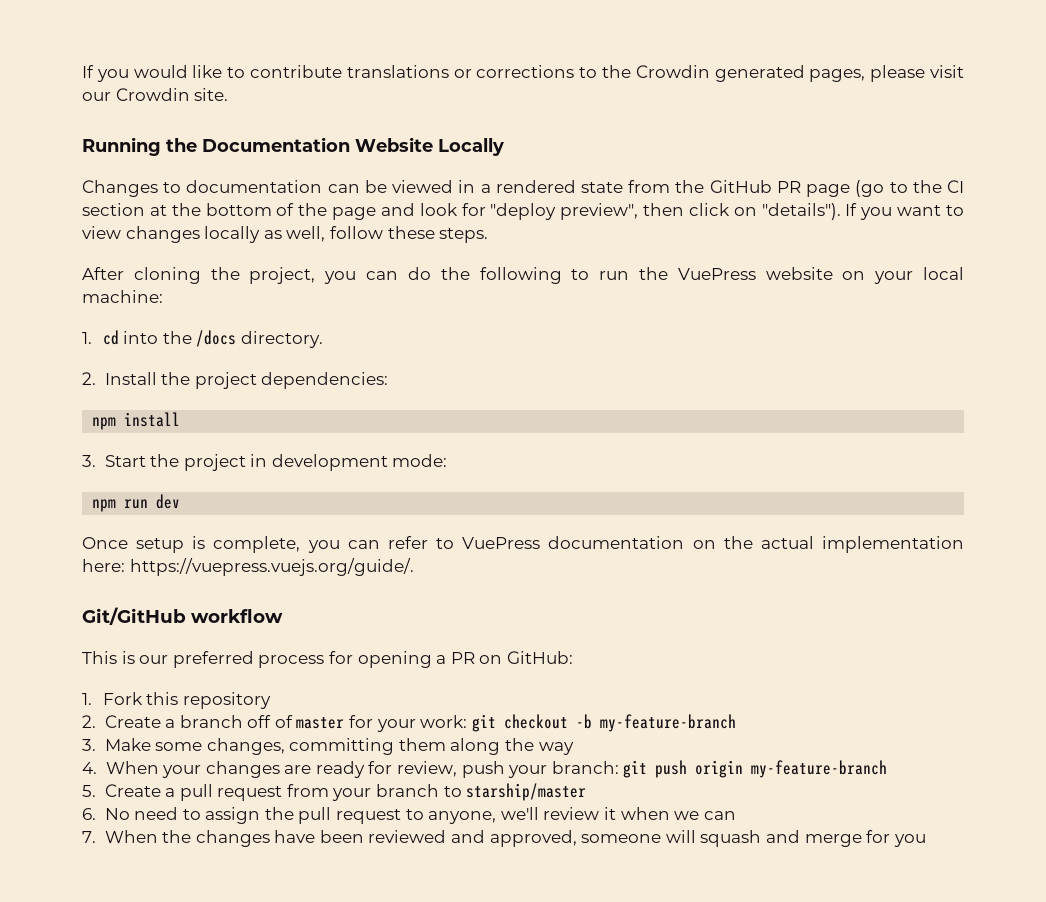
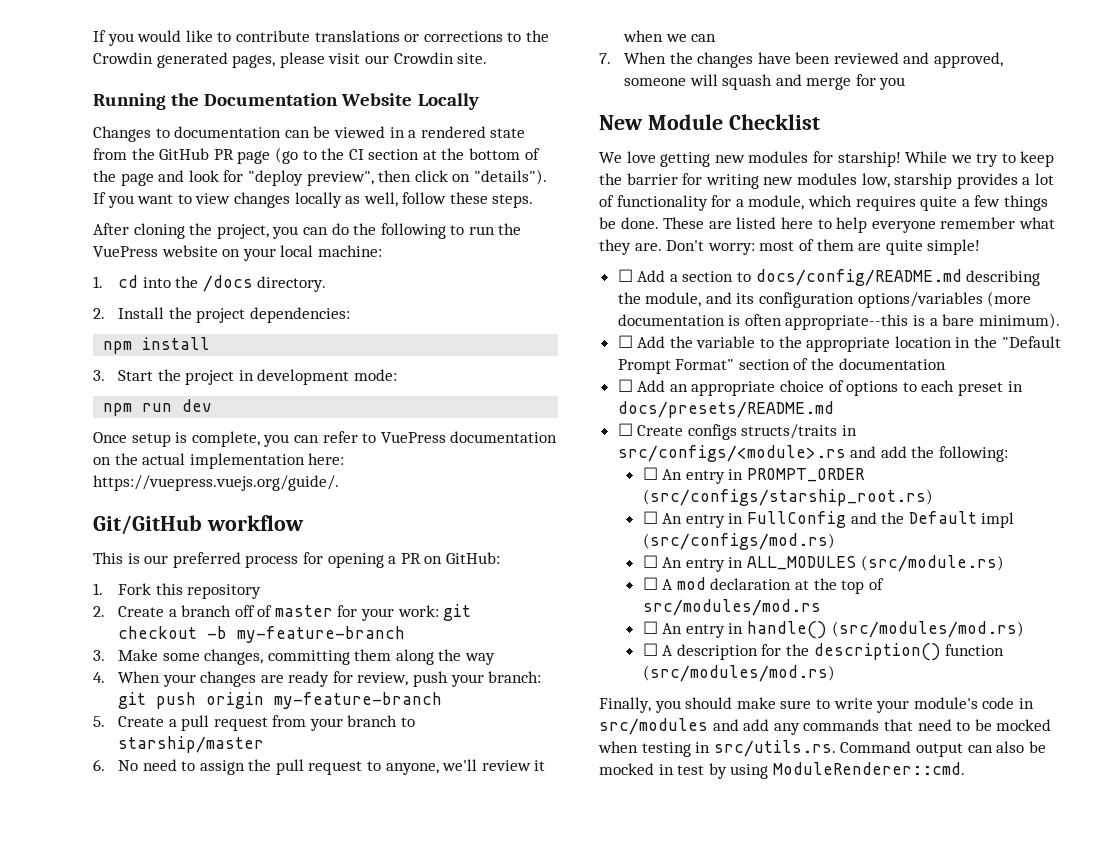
(926, 840) none -> [599,114,820,130] [599,151,1055,167] [599,173,1054,189] [599,195,1048,211] [599,217,1055,233] [599,239,981,255] [617,269,1041,286] [617,291,1032,308] [617,313,1060,330] [617,335,1061,352] [617,358,946,374] [617,379,1023,396] [617,401,834,418] [617,423,858,440] [617,445,1009,462] [642,467,866,484] [642,489,933,506] [642,511,1015,528] [642,533,835,550] [642,555,1004,572] [642,577,884,594] [642,599,821,616] [642,621,1024,639] [642,643,1005,661] [642,665,835,682] [599,697,1034,713] [599,718,1052,735] [598,740,1046,757] [599,762,965,779] // New Module Checklist // We love getting new modules for starship! While we try to keep the barrier for writing new modules low, starship provides a lot of functionality for a module, which requires quite a few things be done. These are listed here to help everyone remember what they are. Don't worry: most of them are quite simple! // ☐ Add a section to docs/config/README.md describing the module, and its configuration options/variables (more documentation is often appropriate--this is a bare minimum). // ☐ Add the variable to the appropriate location in the "Default Prompt Format" section of the documentation // ☐ Add an appropriate choice of options to each preset in docs/presets/README.md // ☐ Create configs structs/traits in src/configs/<module>.rs and add the following: // ☐ An entry in PROMPT_ORDER (src/configs/starship_root.rs) // ☐ An entry in FullConfig and the Default impl (src/configs/mod.rs) // ☐ An entry in ALL_MODULES (src/module.rs) // ☐ A mod declaration at the top of src/modules/mod.rs // ☐ An entry in handle() (src/modules/mod.rs) // ☐ A description for the description() function (src/modules/mod.rs) // Finally, you should make sure to write your module's code in src/modules and add any commands that need to be mocked when testing in src/utils.rs. Command output can also be mocked in test by using ModuleRenderer::cmd.

